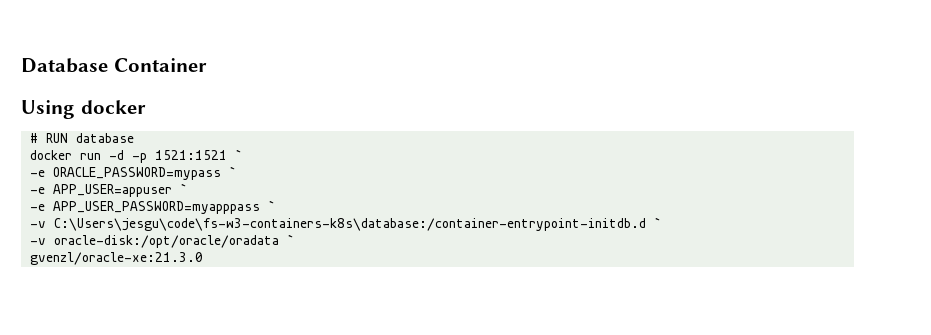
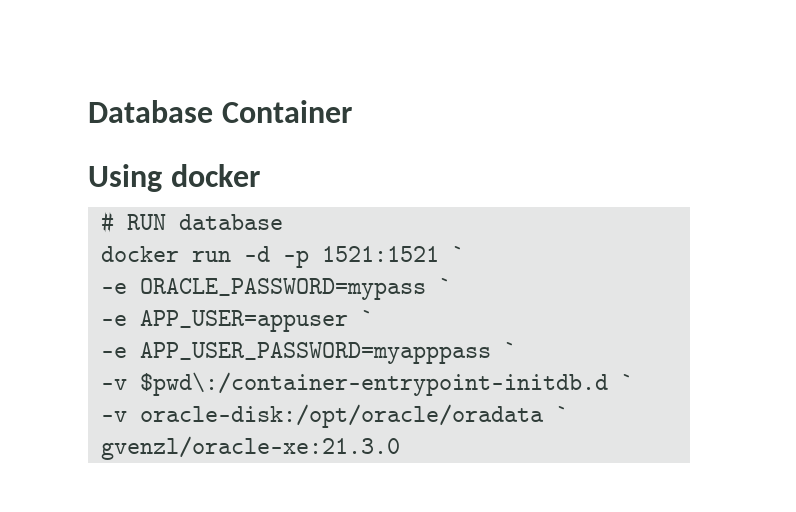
[53,218,646,231] C:\Users\jesgu\code\fs-w3-containers-k8s\database:/container-entrypoint-initdb.d -> [139,372,608,396] $pwd\:/container-entrypoint-initdb.d

